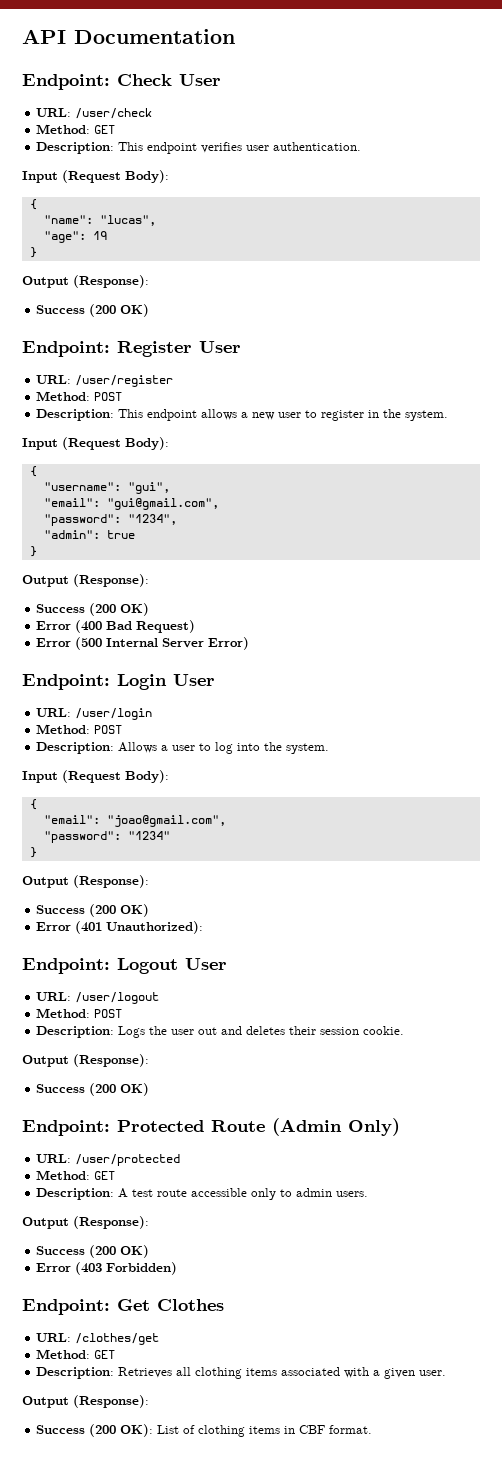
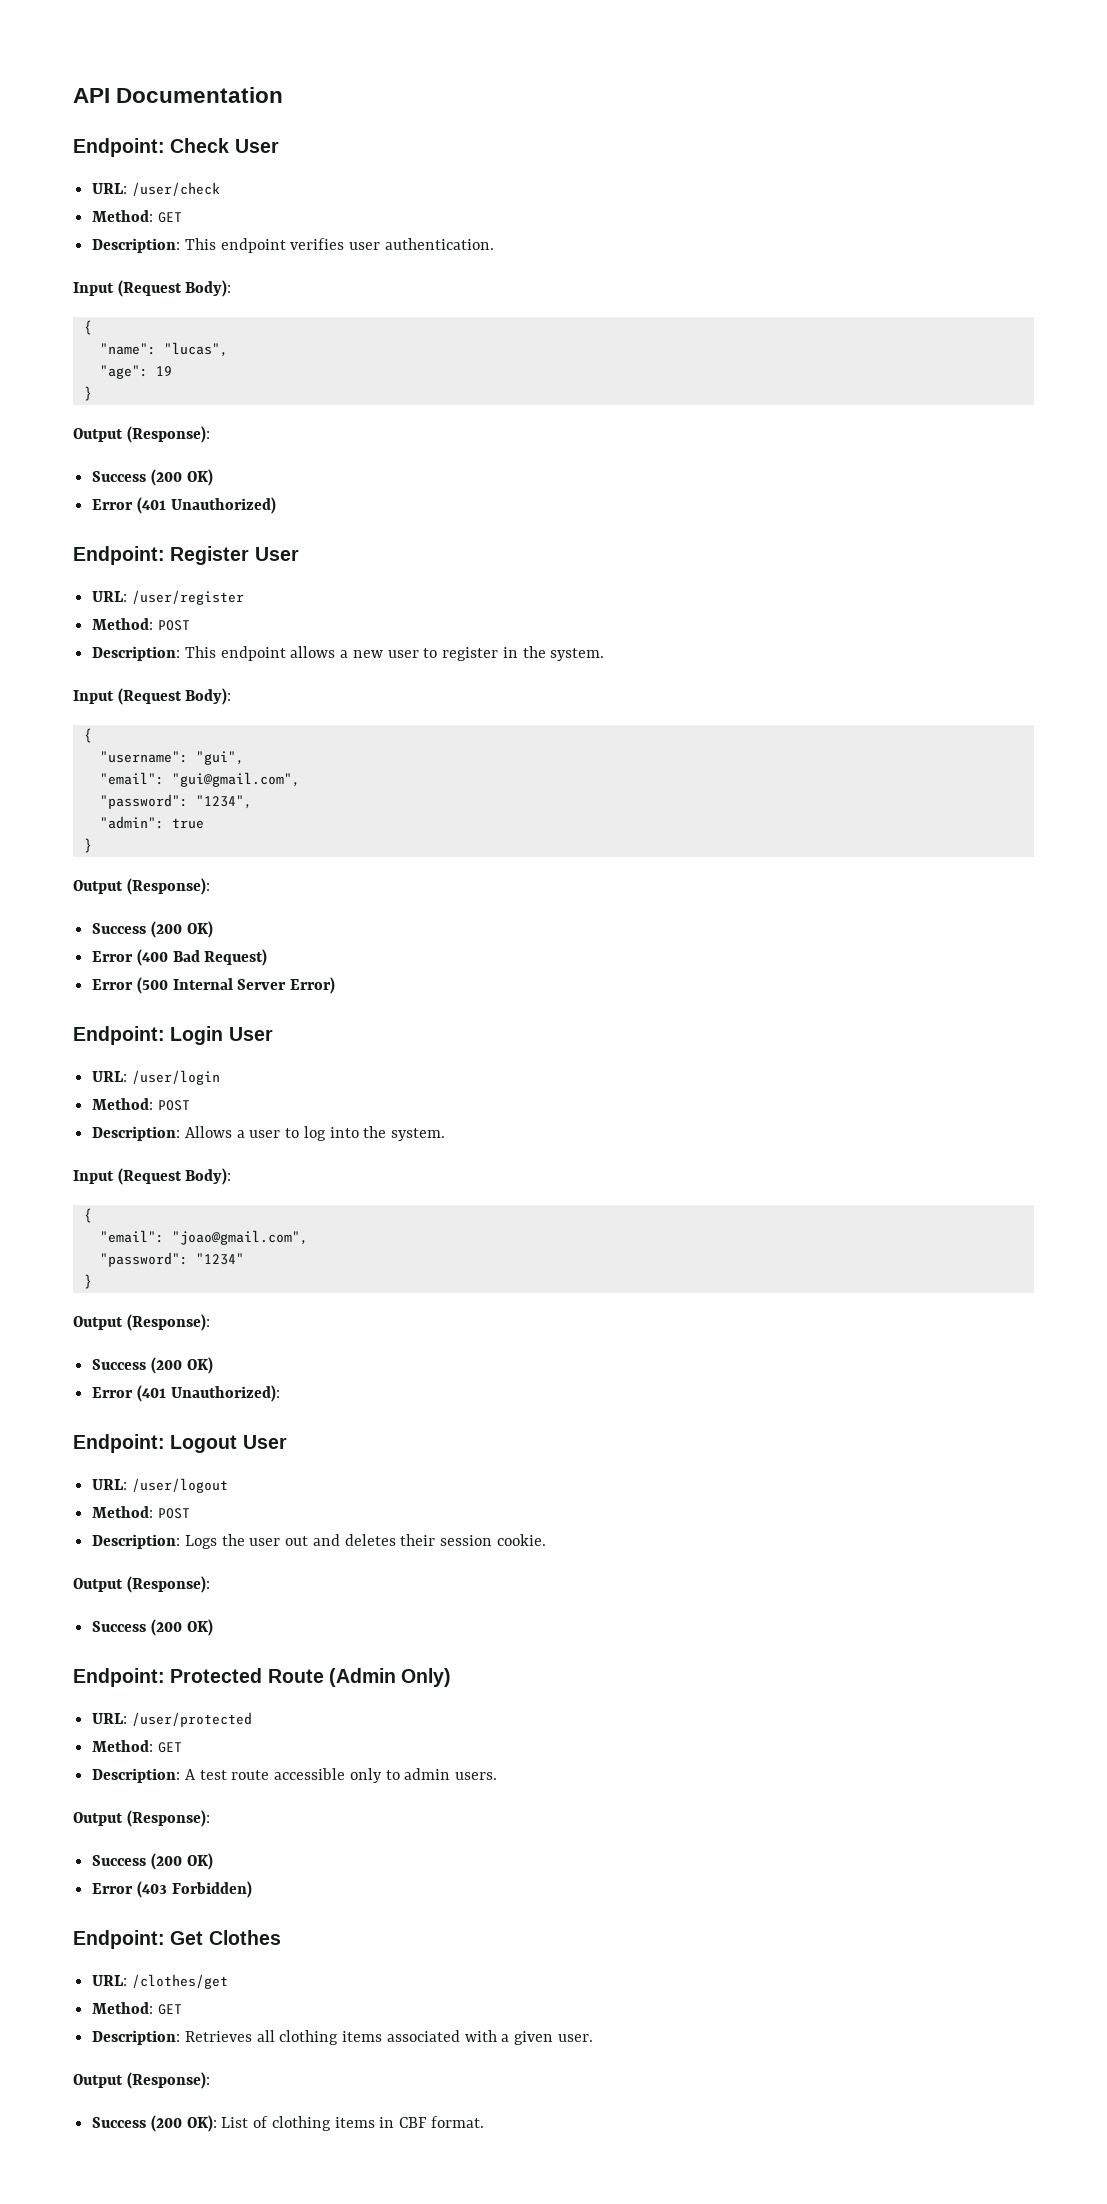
(150, 310) none -> [92,497,276,514] // Error (401 Unauthorized)

